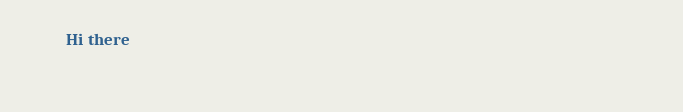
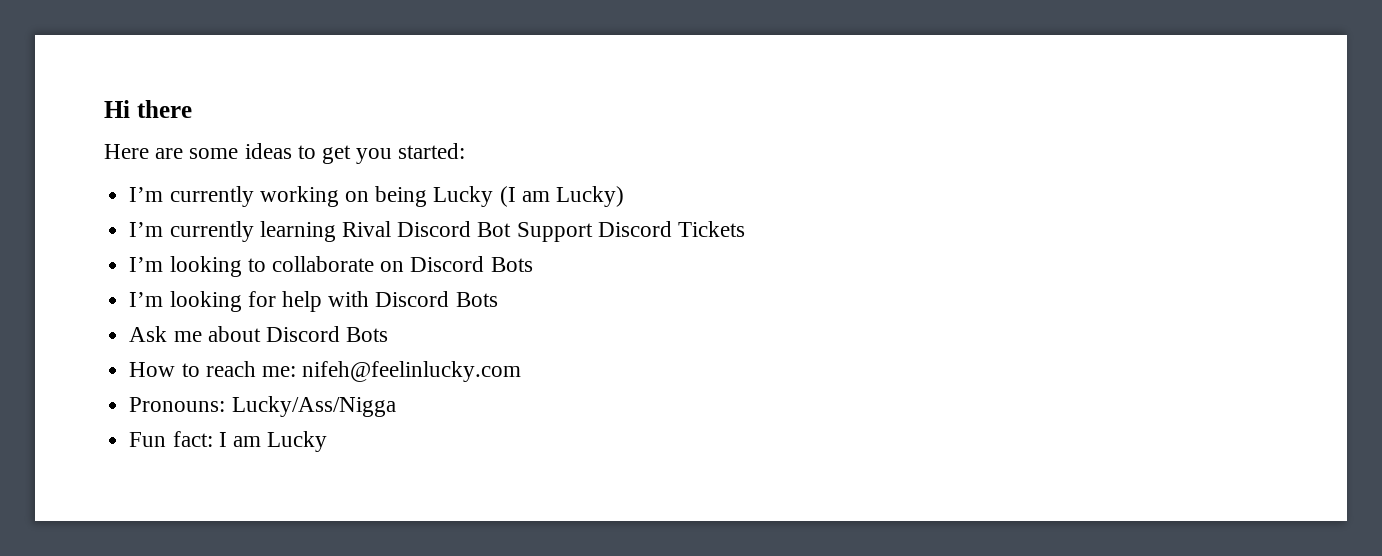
(130, 39) none -> [104,143,466,164] [129,186,624,207] [129,221,745,242] [129,256,533,277] [129,291,498,312] [129,326,389,342] [129,361,522,382] [129,396,396,417] [129,431,328,452] // Here are some ideas to get you started: // I’m currently working on being Lucky (I am Lucky) // I’m currently learning Rival Discord Bot Support Discord Tickets // I’m looking to collaborate on Discord Bots // I’m looking for help with Discord Bots // Ask me about Discord Bots // How to reach me: nifeh@feelinlucky.com // Pronouns: Lucky/Ass/Nigga // Fun fact: I am Lucky

